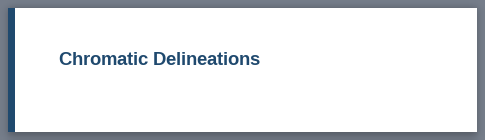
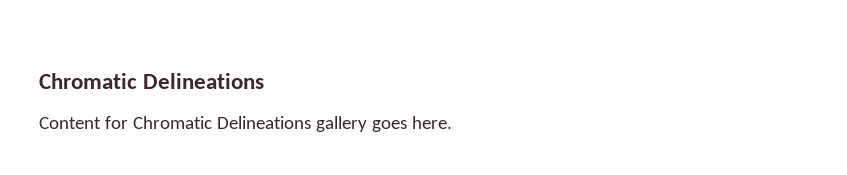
[59,52,260,65] Chromatic Delineations -> [39,73,265,89] [39,116,452,132] Chromatic Delineations // Content for Chromatic Delineations gallery goes here.

